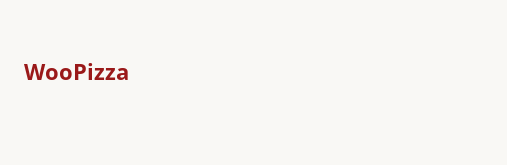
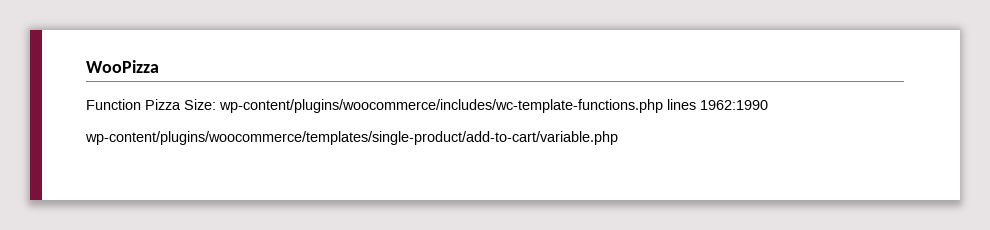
(129, 71) none -> [86,99,768,113] [85,131,618,145] // Function Pizza Size: wp-content/plugins/woocommerce/includes/wc-template-functions.php lines 1962:1990 // wp-content/plugins/woocommerce/templates/single-product/add-to-cart/variable.php

